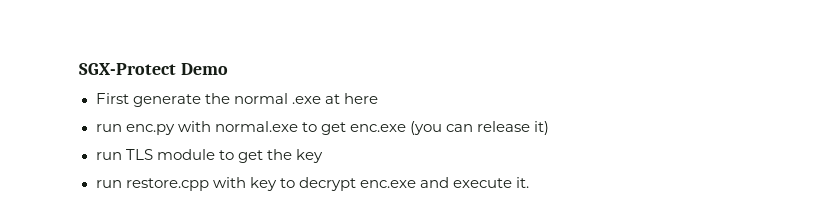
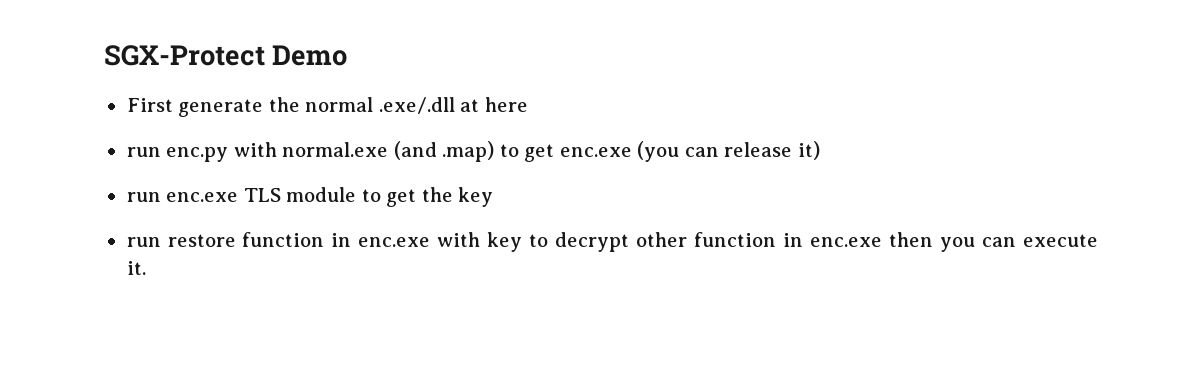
[291,96,321,104] .exe -> [378,97,455,114] .exe/.dll
(298, 126) none -> [393,141,495,162] (and .map)
(122, 156) none -> [166,192,239,202] enc.exe
[125,177,449,191] restore.cpp with key to decrypt enc.exe and -> [167,232,1017,252] restore function in enc.exe with key to decrypt other function in enc.exe then you can

